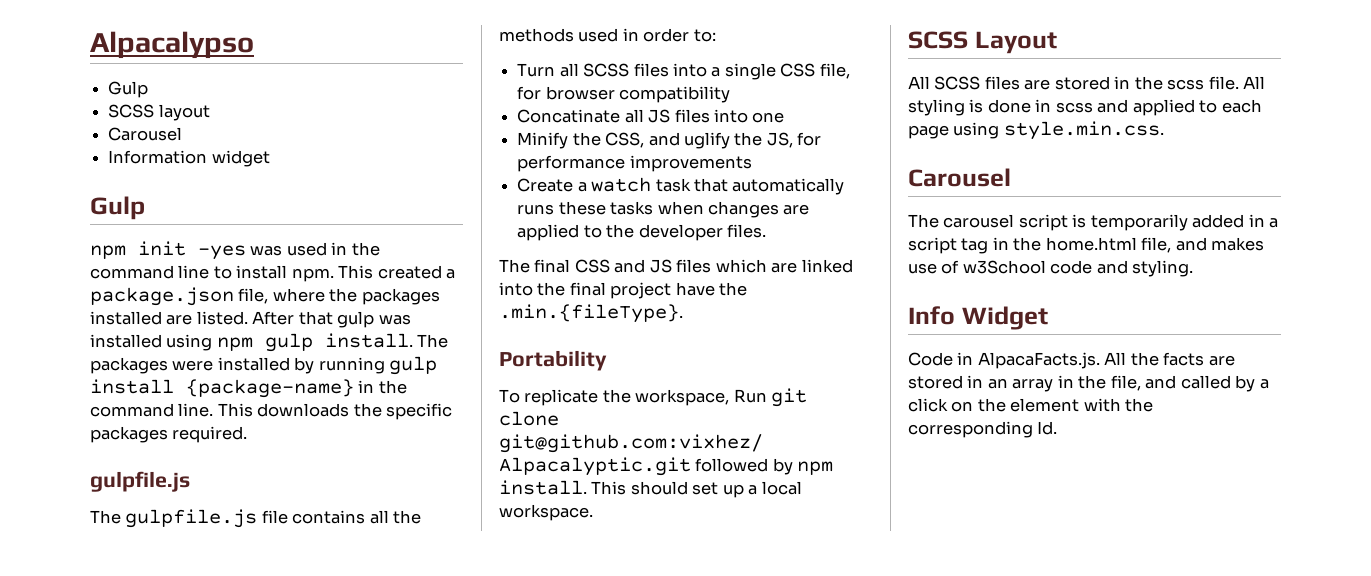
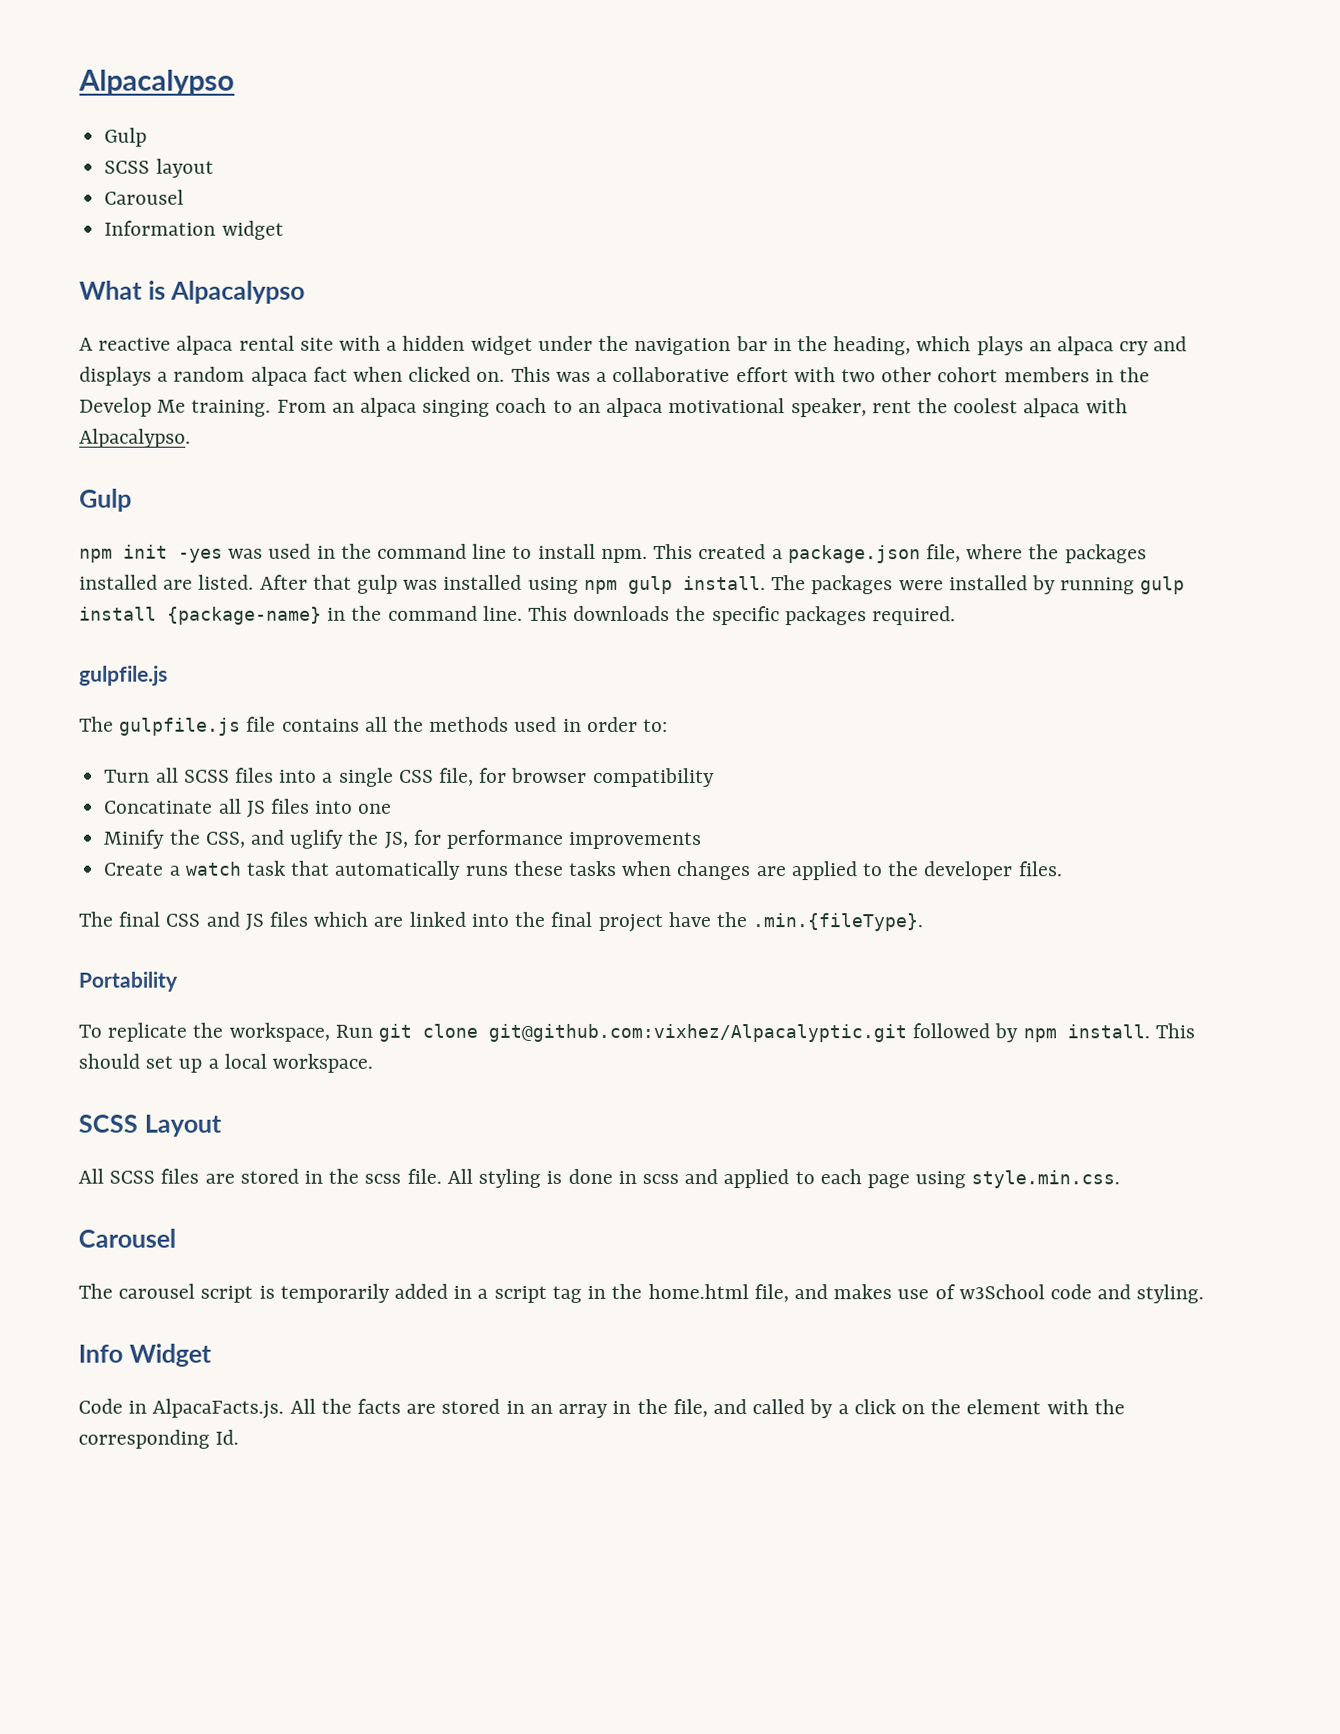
(270, 158) none -> [79,280,306,304] [79,335,1188,356] [79,366,1150,386] [79,397,1128,418] [79,428,191,448] // What is Alpacalypso // A reactive alpaca rental site with a hidden widget under the navigation bar in the heading, which plays an alpaca cry and displays a random alpaca fact when clicked on. This was a collaborative effort with two other cohort members in the Develop Me training. From an alpaca singing coach to an alpaca motivational speaker, rent the coolest alpaca with Alpacalypso.

